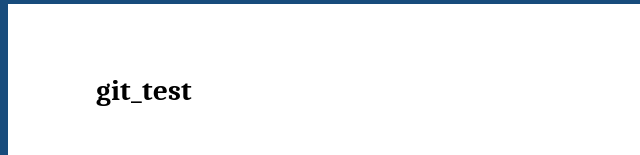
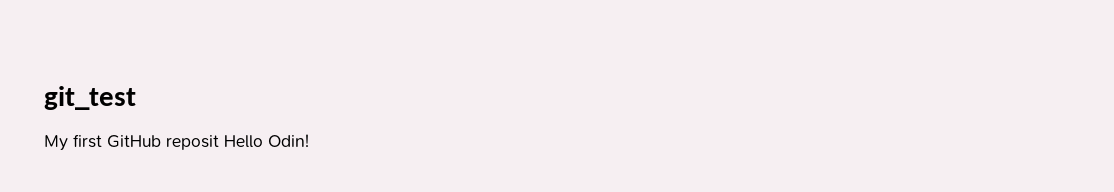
(192, 93) none -> [44,134,309,151] // My first GitHub reposit Hello Odin!

